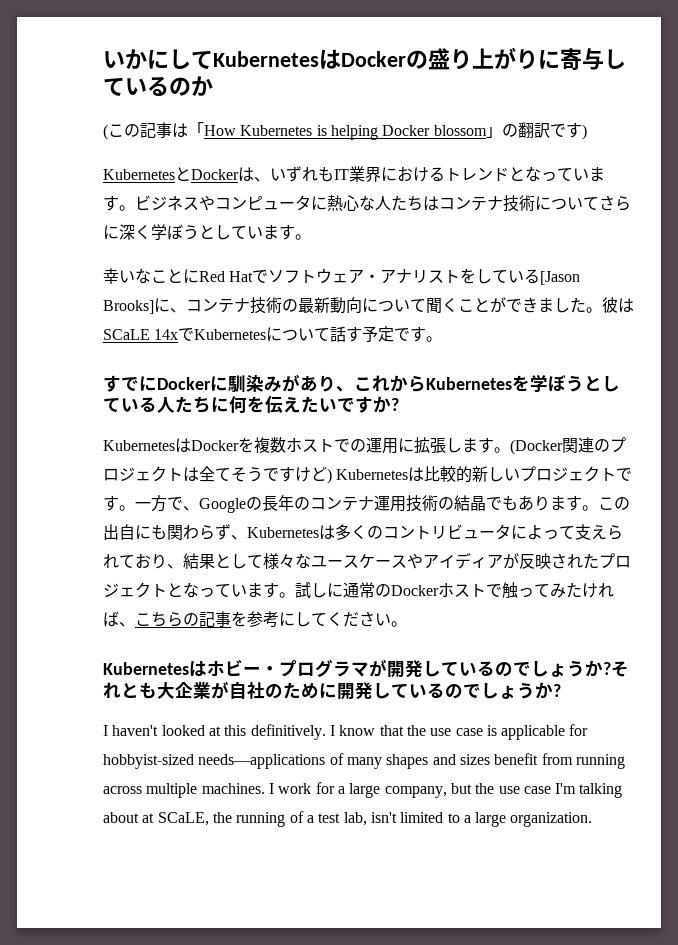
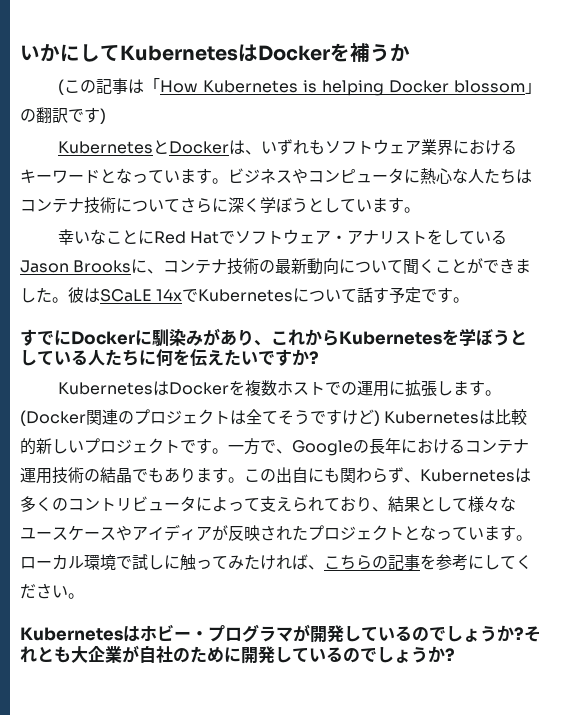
[406,47,626,70] [103,76,191,96] の盛り上がりに寄与しているの -> [330,43,390,62] を補う
[334,169,349,180] IT -> [325,139,422,155] ソフトウェア
[445,168,493,181] トレン -> [20,169,84,184] キーワー
[540,271,581,285] [103,300,154,314] [Jason Brooks] -> [20,260,132,273] Jason Brooks
[294,497,310,510] の -> [401,438,465,454] における
[295,582,502,599] 試しに通常のDockerホストで -> [20,554,180,571] ローカル環境で試しに
[103,724,589,740] [103,753,625,769] [103,782,623,798] [103,811,593,827] // I haven't looked at this definitively. I know that the use case is applicable for hobbyist-sized needs—applications of many shapes and sizes benefit from running across multiple machines. I work for a large company, but the use case I'm talking about at SCaLE, the running of a test lab, isn't limited to a large organization. -> (455, 654) none

